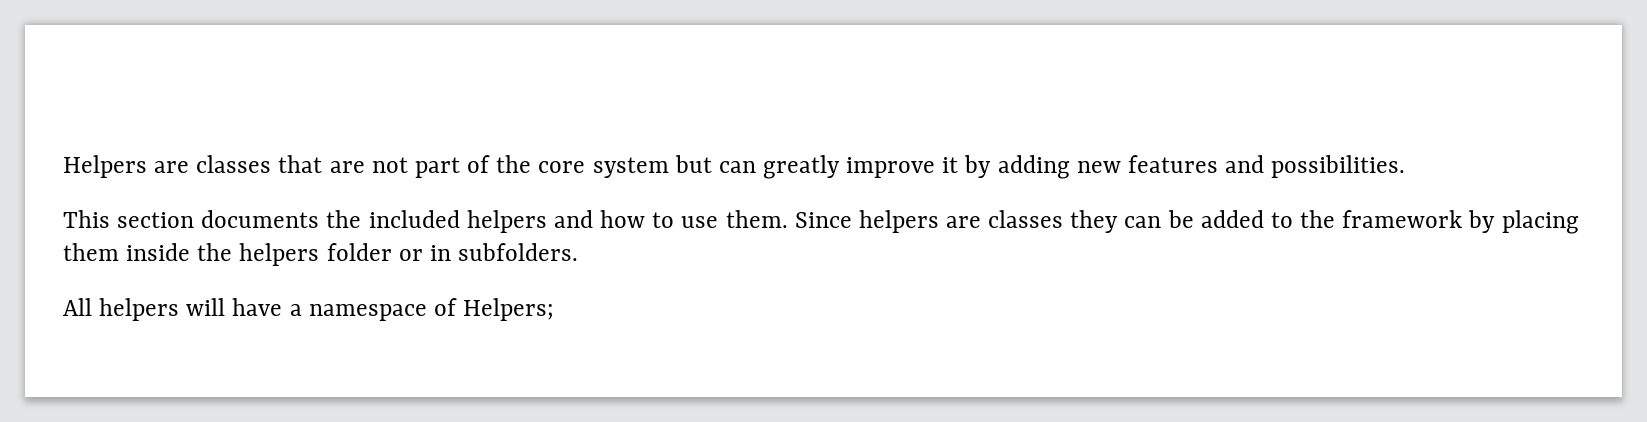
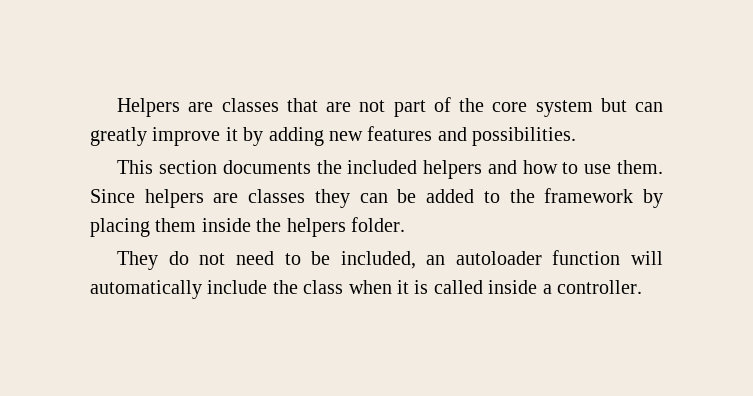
[326,243,579,261] [63,298,555,321] folder or in subfolders. // All helpers will have a namespace of Helpers; -> [351,217,405,232] [117,250,663,270] [90,280,642,299] folder. // They do not need to be included, an autoloader function will automatically include the class when it is called inside a controller.

